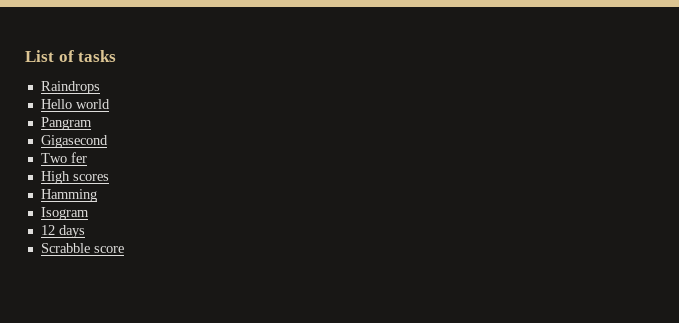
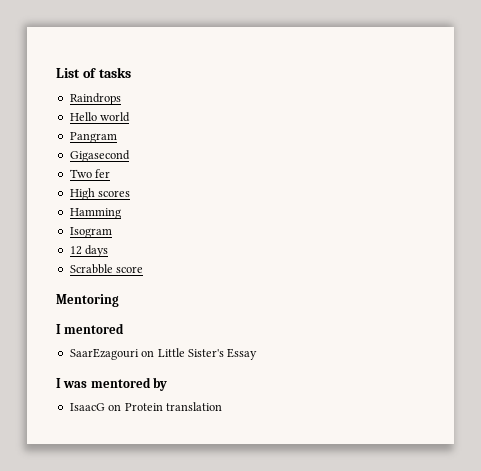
(124, 249) none -> [56,294,119,307] [56,323,125,334] [69,348,258,360] [56,377,168,391] [69,402,222,411] // Mentoring // I mentored // SaarEzagouri on Little Sister's Essay // I was mentored by // IsaacG on Protein translation

